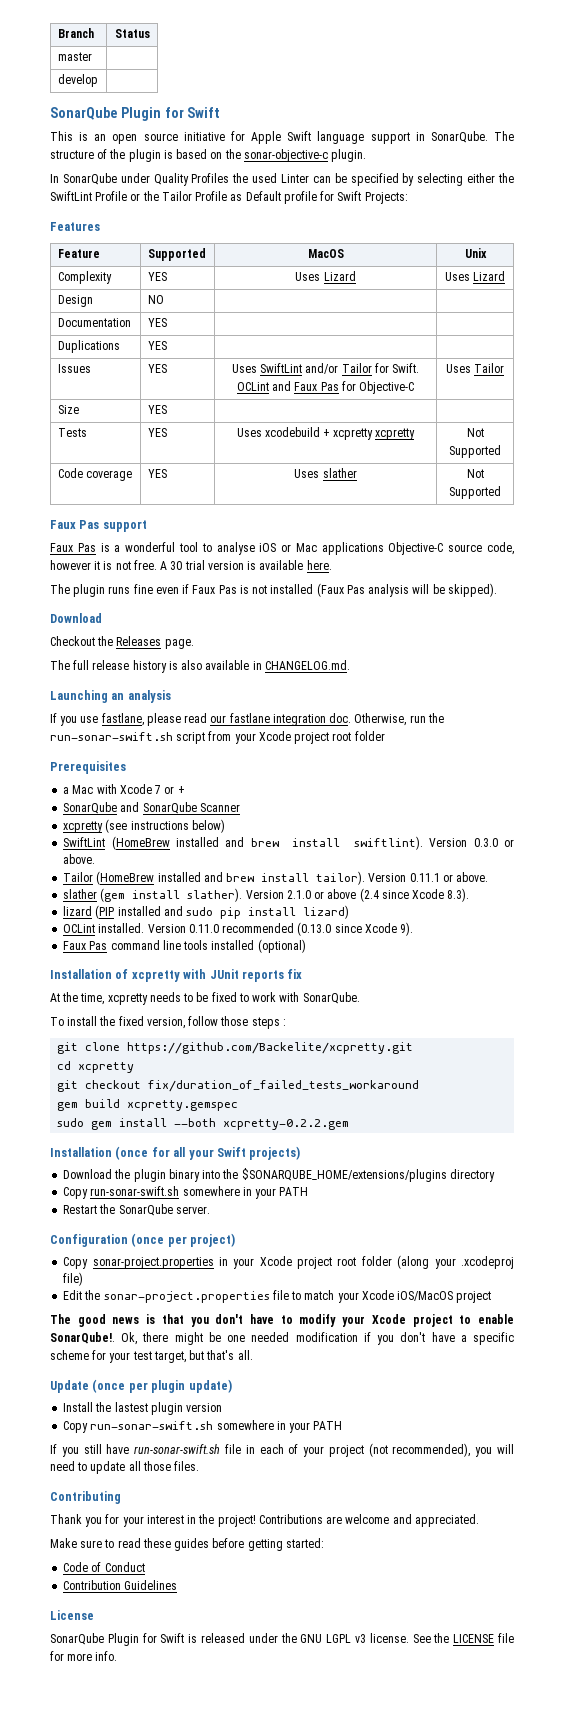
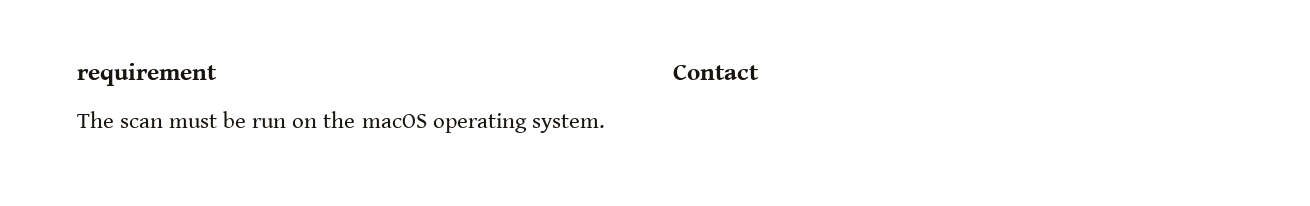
[57,28,94,38] [114,29,150,38] [57,52,92,61] [57,74,98,87] [50,107,221,121] [50,131,514,144] [50,149,367,162] [50,173,514,186] [50,191,408,204] [50,222,100,231] [57,249,100,258] [147,248,206,261] [307,249,344,258] [464,248,487,258] [57,271,112,284] [147,272,167,281] [295,271,356,281] [444,271,506,281] [57,295,93,307] [147,295,164,304] [57,318,131,327] [147,318,167,327] [57,340,120,353] [147,341,167,350] [57,364,91,373] [147,364,167,373] [231,363,420,374] [236,381,415,394] [445,363,505,373] [57,405,79,414] [147,405,167,414] [57,428,87,437] [147,428,167,437] [236,427,416,440] [466,428,484,437] [449,445,501,458] [57,468,132,481] [147,469,167,478] [294,468,357,478] [466,469,484,478] [449,486,501,499] [50,520,147,532] [50,542,514,555] [50,560,332,570] [50,583,497,597] [50,613,102,623] [50,636,194,649] [50,660,350,673] [50,690,171,703] [50,713,444,726] [50,731,385,744] [50,761,126,774] [63,784,185,794] [63,802,240,814] [63,819,225,833] [63,836,514,850] [63,854,96,864] [63,871,489,885] [63,888,470,902] [63,905,350,919] [63,922,414,936] [63,939,306,953] [50,969,303,982] [50,992,360,1005] [50,1016,286,1029] [57,1042,414,1054] [57,1061,135,1073] [57,1080,420,1092] [57,1099,239,1111] [57,1118,350,1130] [50,1146,301,1160] [63,1168,495,1182] [63,1186,309,1199] [63,1204,210,1216] [50,1233,236,1247] [63,1255,514,1269] [63,1272,84,1286] [63,1290,492,1303] [50,1314,514,1327] [50,1332,514,1345] [50,1350,253,1363] [50,1379,232,1393] [63,1402,223,1415] [63,1420,343,1433] [50,1443,514,1457] [50,1461,200,1474] [50,1491,121,1504] [50,1514,479,1527] [50,1538,324,1551] [63,1562,145,1572] [63,1580,178,1590] [50,1610,94,1620] [50,1633,515,1646] [50,1651,118,1661] Branch | Status // master | // develop | // SonarQube Plugin for Swift // This is an open source initiative for Apple Swift language support in SonarQube. The structure of the plugin is based on the sonar-objective-c plugin. // In SonarQube under Quality Profiles the used Linter can be specified by selecting either the SwiftLint Profile or the Tailor Profile as Default profile for Swift Projects: // Features // Feature | Supported | MacOS | Unix // Complexity | YES | Uses Lizard | Uses Lizard // Design | NO | | // Documentation | YES | | // Duplications | YES | | // Issues | YES | Uses SwiftLint and/or Tailor for Swift. OCLint and Faux Pas for Objective-C | Uses Tailor // Size | YES | | // Tests | YES | Uses xcodebuild + xcpretty xcpretty | Not Supported // Code coverage | YES | Uses slather | Not Supported // Faux Pas support // Faux Pas is a wonderful tool to analyse iOS or Mac applications Objective-C source code, however it is not free. A 30 trial version is available here. // The plugin runs fine even if Faux Pas is not installed (Faux Pas analysis will be skipped). // Download // Checkout the Releases page. // The full release history is also available in CHANGELOG.md. // Launching an analysis // If you use fastlane, please read our fastlane integration doc. Otherwise, run the run-sonar-swift.sh script from your Xcode project root folder // Prerequisites // a Mac with Xcode 7 or + // SonarQube and SonarQube Scanner // xcpretty (see instructions below) // SwiftLint (HomeBrew installed and brew install swiftlint). Version 0.3.0 or above. // Tailor (HomeBrew installed and brew install tailor). Version 0.11.1 or above. // slather (gem install slather). Version 2.1.0 or above (2.4 since Xcode 8.3). // lizard (PIP installed and sudo pip install lizard) // OCLint installed. Version 0.11.0 recommended (0.13.0 since Xcode 9). // Faux Pas command line tools installed (optional) // Installation of xcpretty with JUnit reports fix // At the time, xcpretty needs to be fixed to work with SonarQube. // To install the fixed version, follow those steps : // git clone https://github.com/Backelite/xcpretty.git // cd xcpretty // git checkout fix/duration_of_failed_tests_workaround // gem build xcpretty.gemspec // sudo gem install --both xcpretty-0.2.2.gem // Installation (once for all your Swift projects) // Download the plugin binary into the $SONARQUBE_HOME/extensions/plugins directory // Copy run-sonar-swift.sh somewhere in your PATH // Restart the SonarQube server. // Configuration (once per project) // Copy sonar-project.properties in your Xcode project root folder (along your .xcodeproj file) // Edit the sonar-project.properties file to match your Xcode iOS/MacOS project // The good news is that you don't have to modify your Xcode project to enable SonarQube!. Ok, there might be one needed modification if you don't have a specific scheme for your test target, but that's all. // Update (once per plugin update) // Install the lastest plugin version // Copy run-sonar-swift.sh somewhere in your PATH // If you still have run-sonar-swift.sh file in each of your project (not recommended), you will need to update all those files. // Contributing // Thank you for your interest in the project! Contributions are welcome and appreciated. // Make sure to read these guides before getting started: // Code of Conduct // Contribution Guidelines // License // SonarQube Plugin for Swift is released under the GNU LGPL v3 license. See the LICENSE file for more info. -> [77,63,217,86] [77,111,605,133] [673,64,759,80] requirement // The scan must be run on the macOS operating system. // Contact

